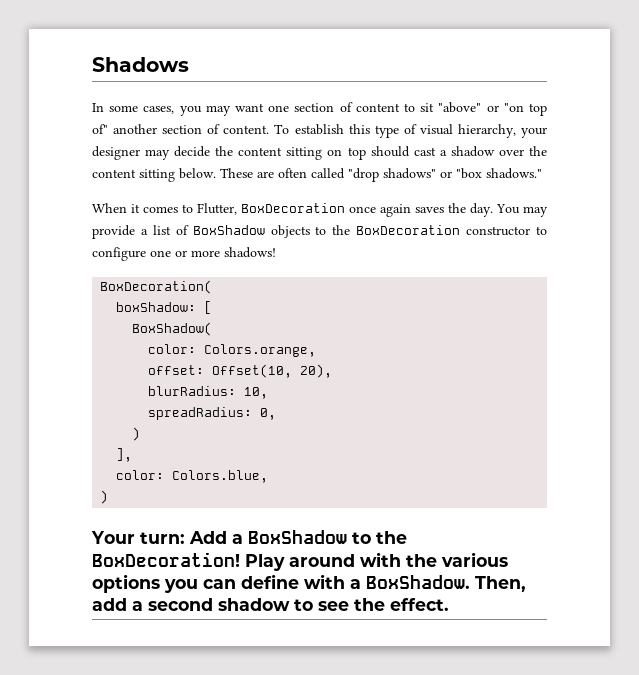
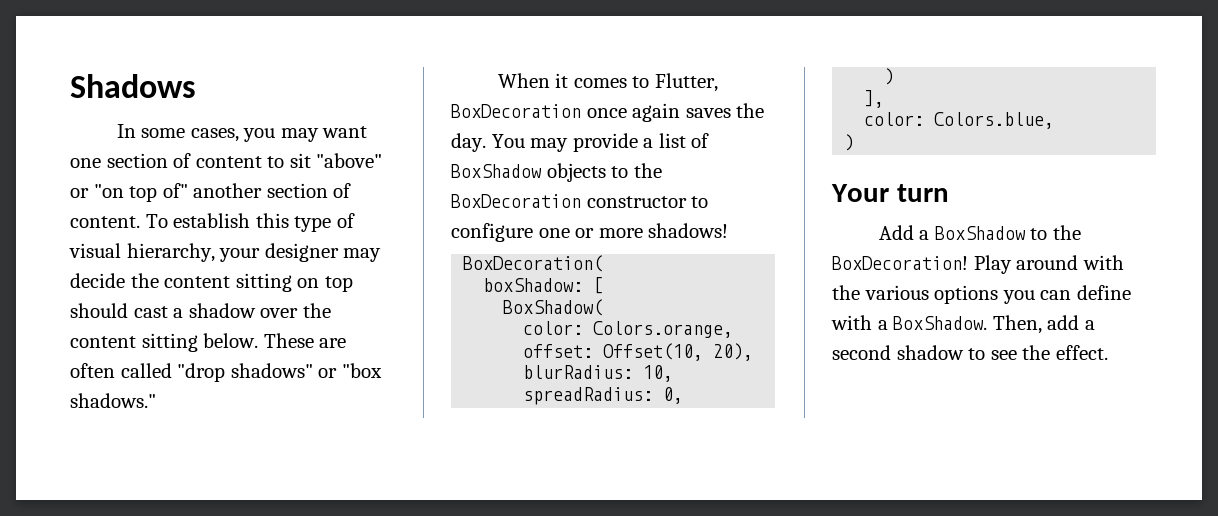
[140,532,185,544] turn: -> [896,184,949,202] turn //

